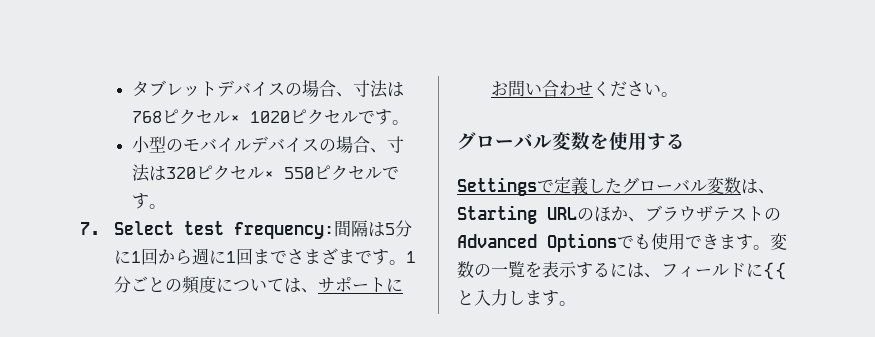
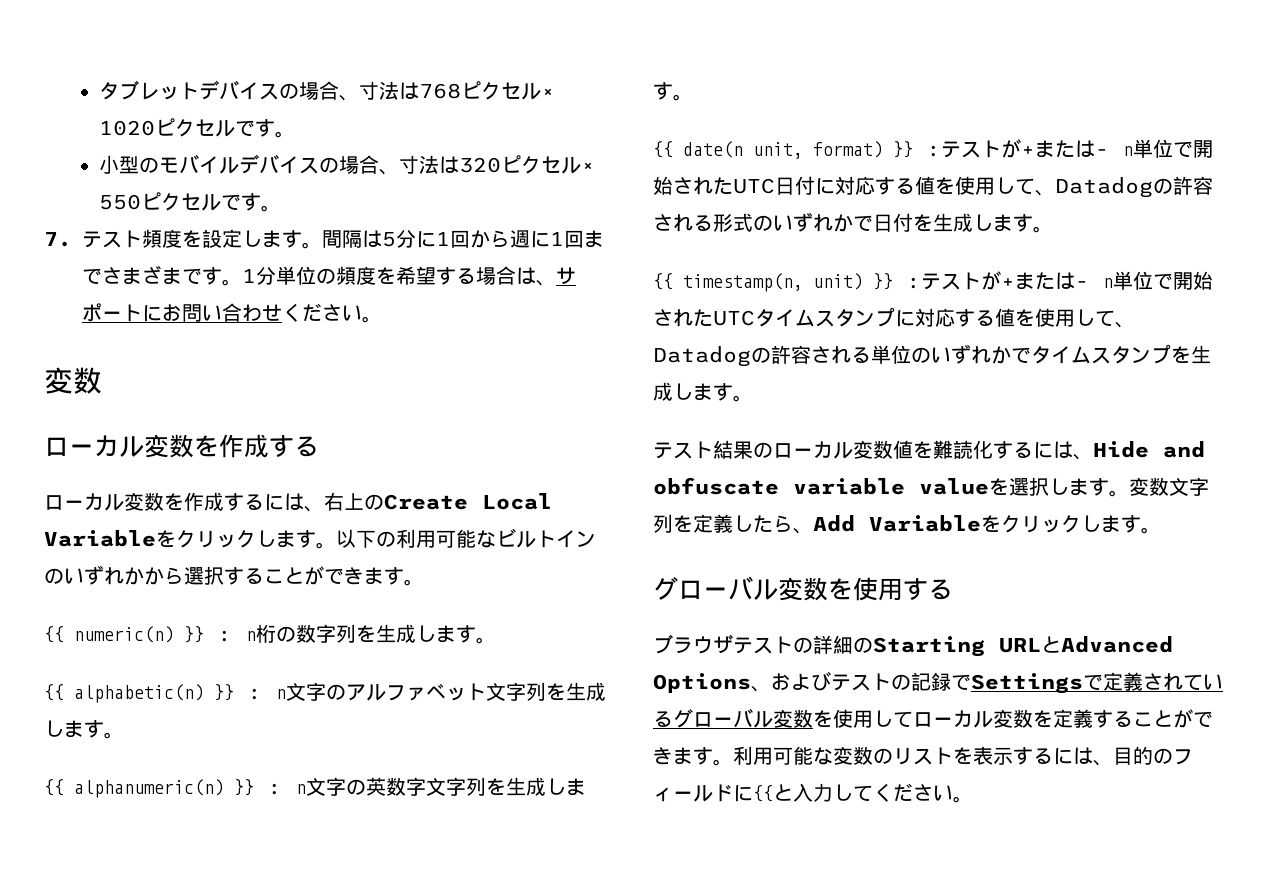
[113,221,334,239] Select test frequency: -> [82,229,322,249] テスト頻度を設定します。
[130,276,284,294] ごとの頻度について -> [276,266,516,285] 単位の頻度を希望する場合
(678, 94) none -> [44,367,102,394] [44,434,319,458] [44,492,552,512] [44,528,596,549] [44,565,424,586] [44,624,496,644] [44,682,606,703] [44,720,124,739] [44,777,586,798] [653,82,693,101] [653,139,1213,159] [653,176,1213,198] [653,212,1053,233] [653,271,1213,292] [653,307,1135,328] [653,344,1211,367] [653,382,753,402] [653,440,1205,460] [653,477,1209,497] [653,514,1161,534] // 変数 // ローカル変数を作成する // ローカル変数を作成するには、右上のCreate Local Variableをクリックします。以下の利用可能なビルトインのいずれかから選択することができます。 // {{ numeric(n) }} : n桁の数字列を生成します。 // {{ alphabetic(n) }} : n文字のアルファベット文字列を生成します。 // {{ alphanumeric(n) }} : n文字の英数字文字列を生成します。 // {{ date(n unit, format) }} :テストが+または- n単位で開始されたUTC日付に対応する値を使用して、Datadogの許容される形式のいずれかで日付を生成します。 // {{ timestamp(n, unit) }} :テストが+または- n単位で開始されたUTCタイムスタンプに対応する値を使用して、Datadogの許容される単位のいずれかでタイムスタンプを生成します。 // テスト結果のローカル変数値を難読化するには、Hide and obfuscate variable valueを選択します。変数文字列を定義したら、Add Variableをクリックします。
[457,177,775,196] [457,205,781,224] [457,233,787,252] [457,261,525,278] Settingsで定義したグローバル変数は、Starting URLのほか、ブラウザテストのAdvanced Optionsでも使用できます。変数の一覧 -> [653,634,1173,657] [653,671,1223,694] [653,708,1213,728] [653,746,953,766] ブラウザテストの詳細のStarting URLとAdvanced Options、およびテストの記録でSettingsで定義されているグローバル変数を使用してローカル変数を定義することができます。利用可能な変数のリスト
(661, 275) none -> [1113,746,1173,765] 目的の
[525,290,559,306] ます -> [853,783,953,802] てください

